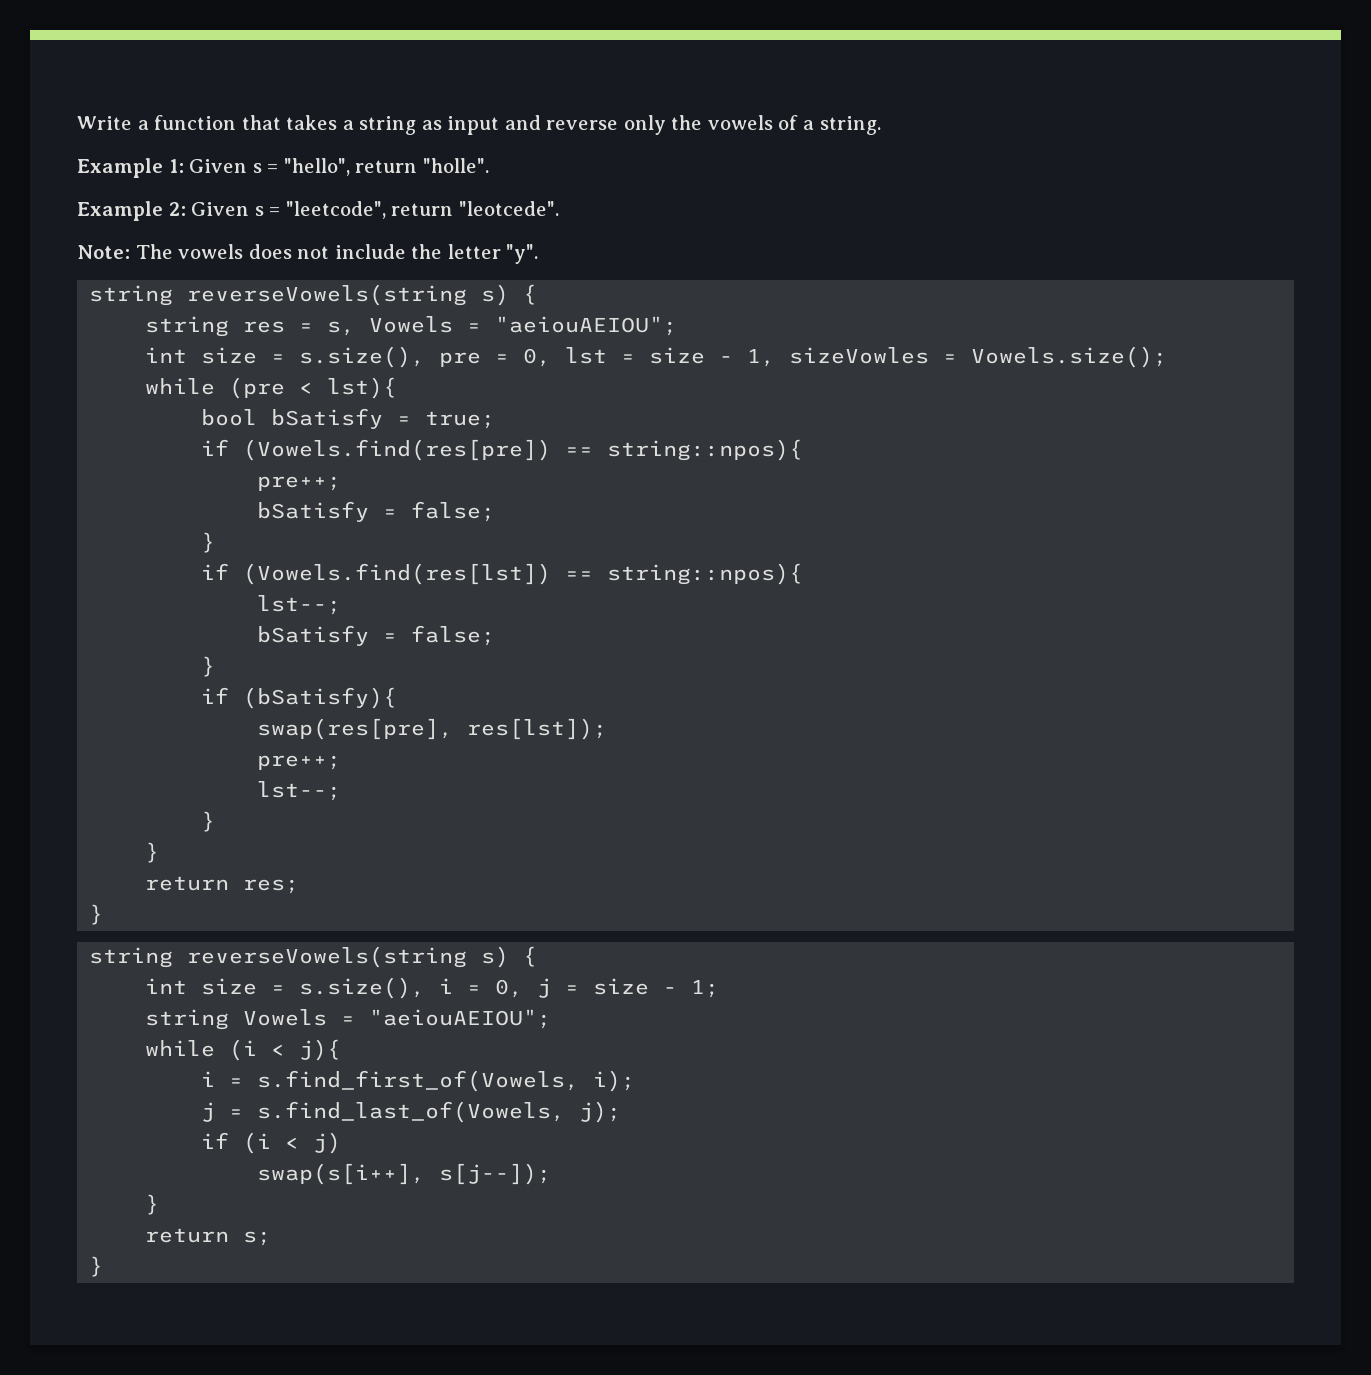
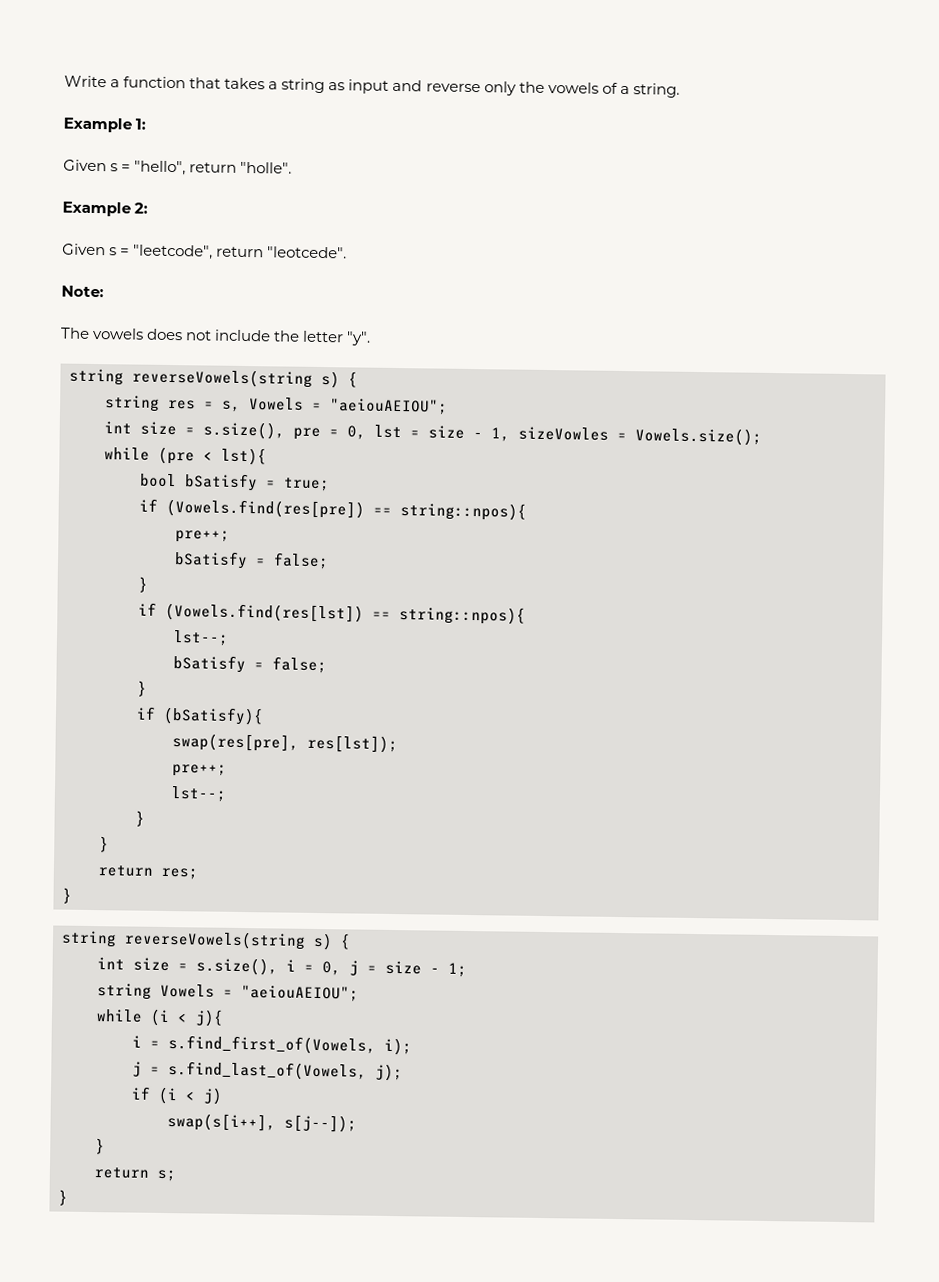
(184, 166) none -> (147, 124) //
(186, 209) none -> (149, 208) //
(130, 252) none -> (104, 291) //

